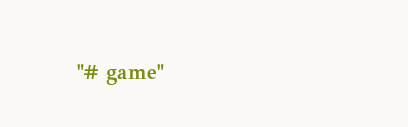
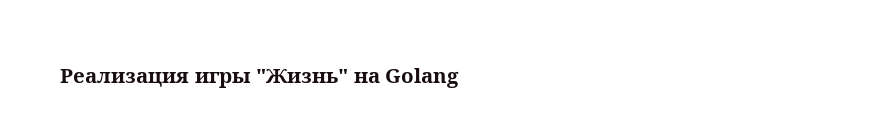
[77,64,164,85] "# game" -> [60,68,460,88] Реализация игры "Жизнь" на Golang

